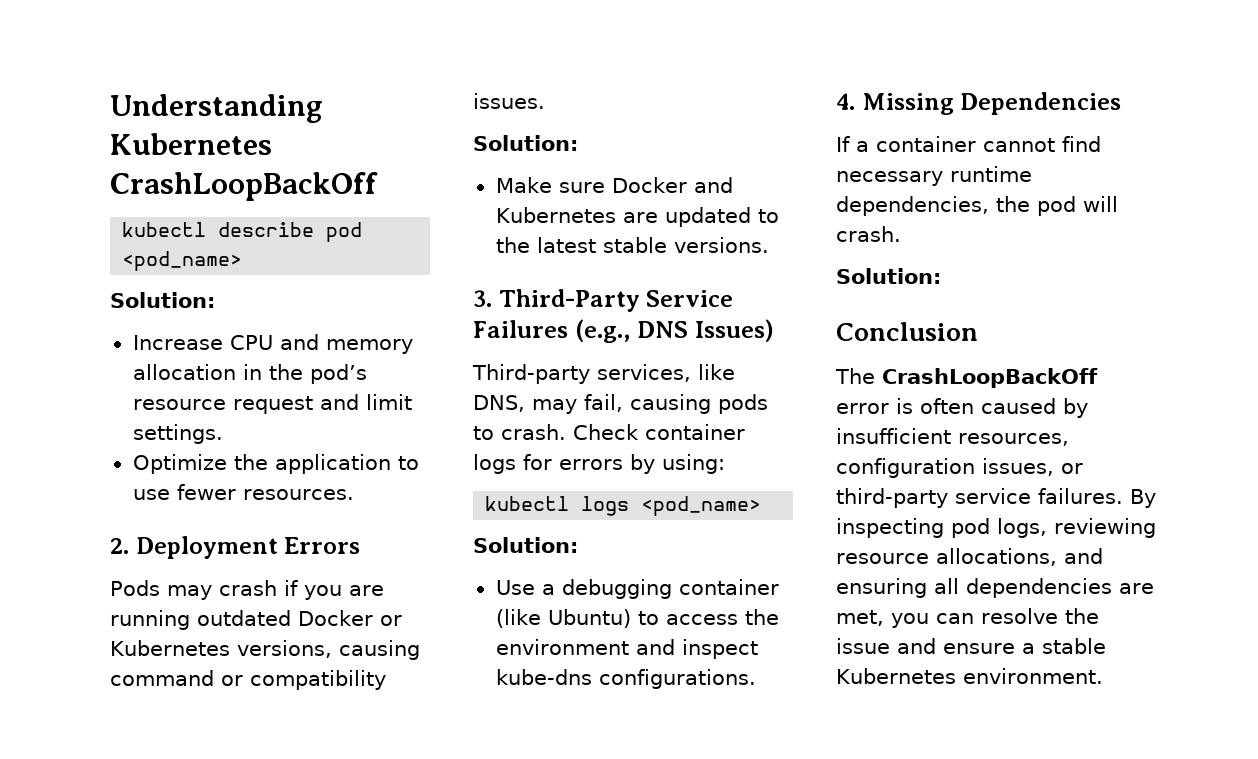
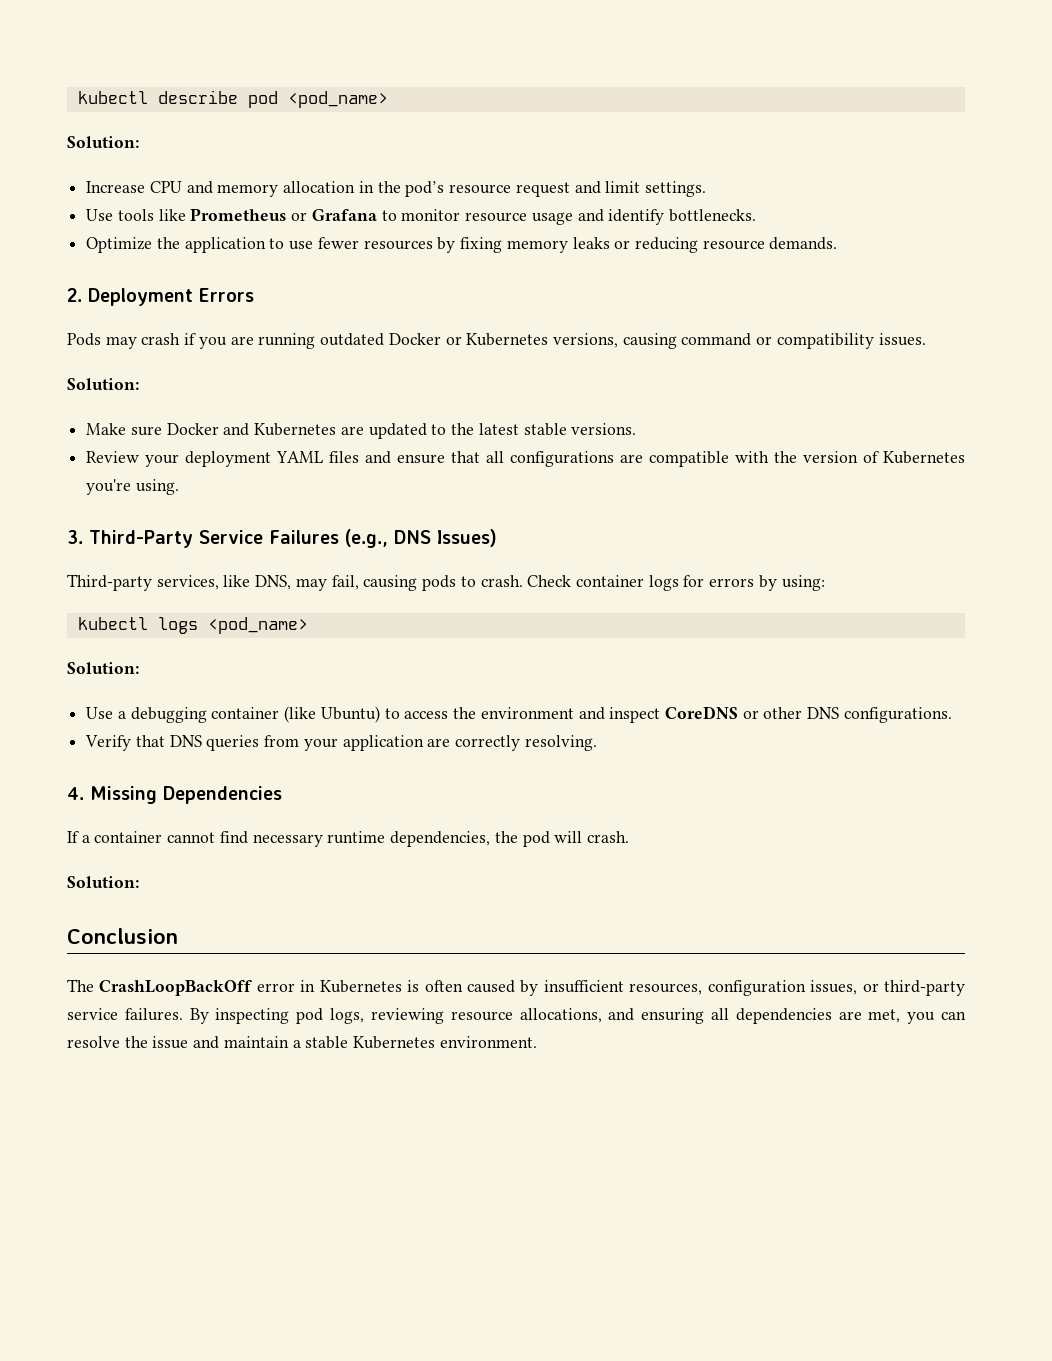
[110,94,323,123] [110,133,272,155] [110,172,378,201] Understanding Kubernetes CrashLoopBackOff // -> (77, 97) none
(223, 434) none -> [86,208,756,225] // Use tools like Prometheus or Grafana to monitor resource usage and identify bottlenecks.
[242,489,354,500] resources. -> [363,237,838,253] resources by fixing memory leaks or reducing resource demands.
(769, 245) none -> [86,451,965,467] [86,479,179,495] // Review your deployment YAML files and ensure that all configurations are compatible with the version of Kubernetes you're using.
[495,669,756,689] kube-dns configurations. -> [664,706,952,723] [85,735,597,751] CoreDNS or other DNS configurations. // Verify that DNS queries from your application are correctly resolving.
(889, 408) none -> [300,980,402,993] in Kubernetes
[943,643,1015,654] ensure -> [223,1036,289,1048] maintain

